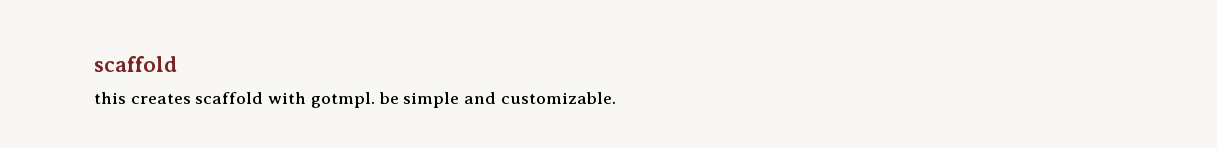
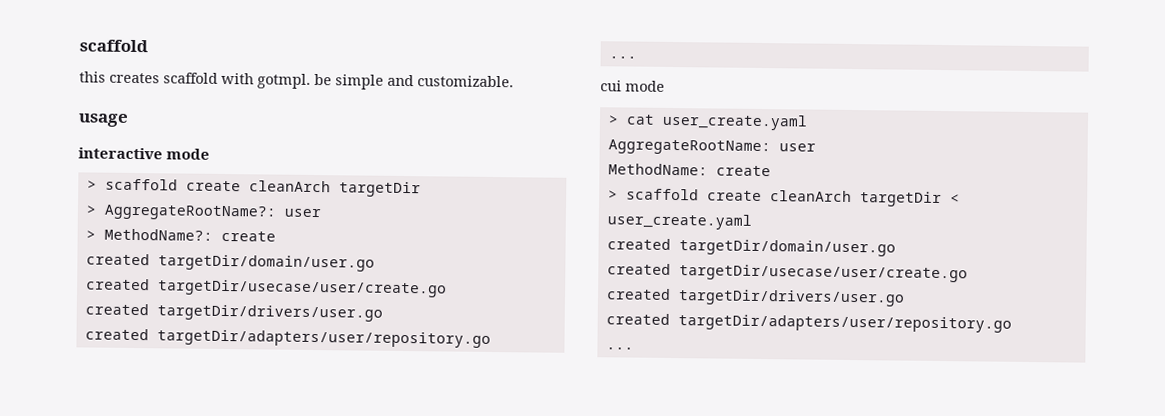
(616, 98) none -> [78,113,129,127] [78,147,211,160] [86,178,421,198] [85,204,321,221] [85,228,276,242] [85,253,375,272] [85,278,447,298] [84,303,383,322] [84,328,491,348] [608,56,637,59] [600,80,665,92] [607,113,808,131] [607,139,816,156] [607,163,771,177] [607,188,960,208] [606,213,752,230] [606,238,896,257] [606,263,968,283] [605,288,905,307] [605,313,1012,333] [605,347,634,350] // usage // interactive mode // > scaffold create cleanArch targetDir // > AggregateRootName?: user // > MethodName?: create // created targetDir/domain/user.go // created targetDir/usecase/user/create.go // created targetDir/drivers/user.go // created targetDir/adapters/user/repository.go // ... // cui mode // > cat user_create.yaml // AggregateRootName: user // MethodName: create // > scaffold create cleanArch targetDir < user_create.yaml // created targetDir/domain/user.go // created targetDir/usecase/user/create.go // created targetDir/drivers/user.go // created targetDir/adapters/user/repository.go // ...

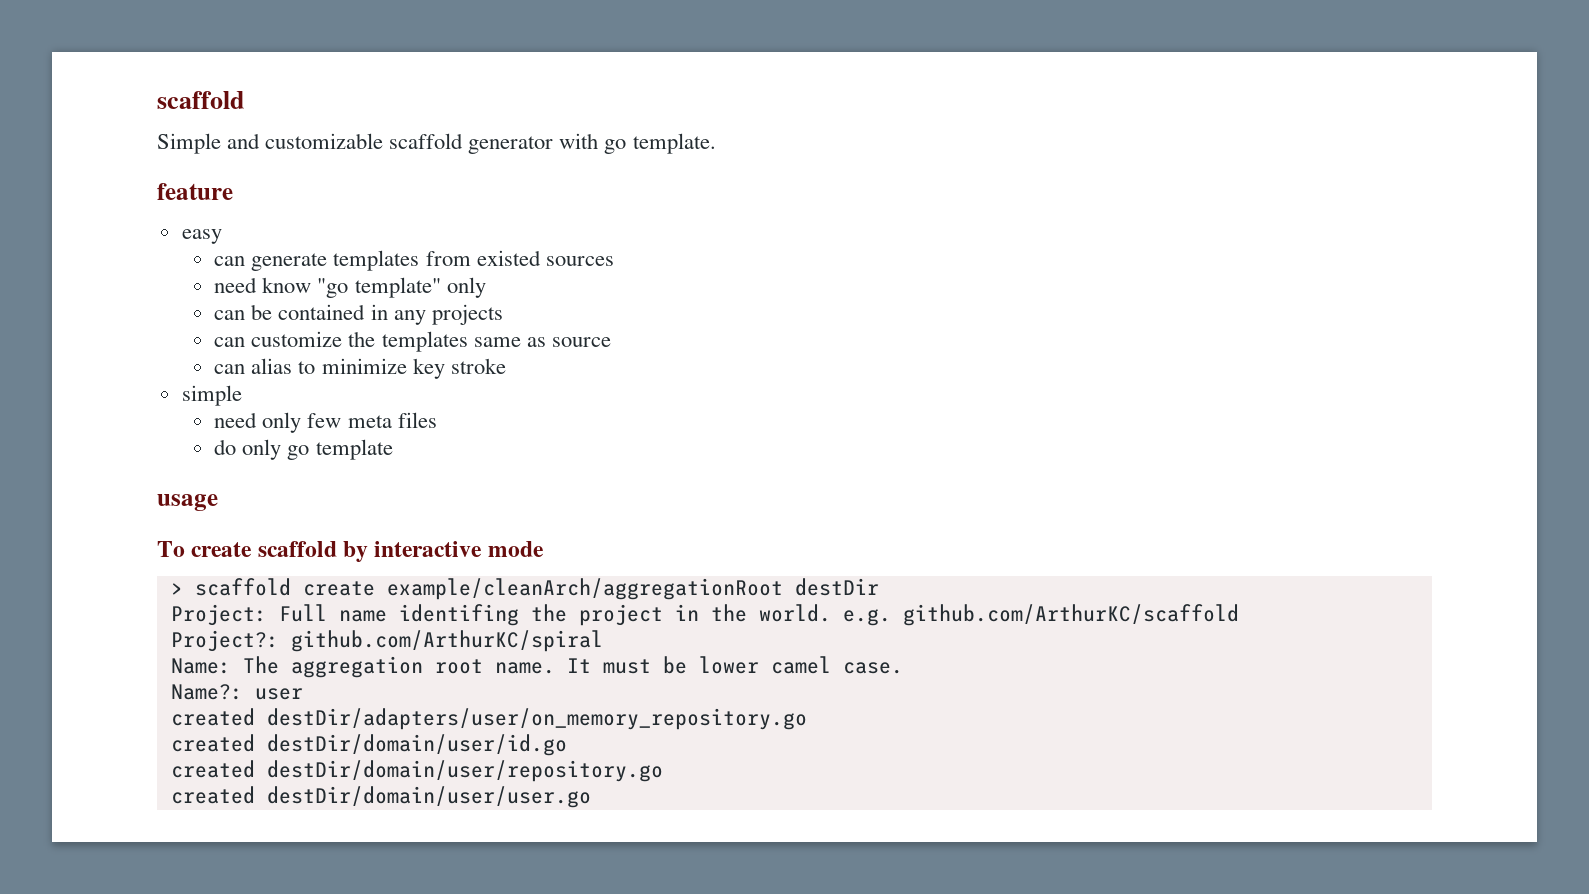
[79,71,514,90] [78,113,129,127] this creates scaffold with gotmpl. be simple and customizable. // usage // -> [157,133,716,154] [157,183,233,200] [181,229,222,244] [214,250,614,271] [214,277,486,298] [214,304,503,325] [214,331,611,352] [214,358,506,379] [181,385,242,406] [214,412,437,433] [214,439,393,460] [157,494,218,511] [157,541,369,562] Simple and customizable scaffold generator with go template. // feature // easy // can generate templates from existed sources // need know "go template" only // can be contained in any projects // can customize the templates same as source // can alias to minimize key stroke // simple // need only few meta files // do only go template // usage // To create scaffold by
[248,180,421,198] [85,204,321,221] [85,228,276,242] [85,253,375,272] [85,278,447,298] [84,303,383,322] [84,328,491,348] [608,56,637,59] [600,80,665,92] [607,113,808,131] [607,139,816,156] [607,163,771,177] [607,188,960,208] [606,213,752,230] [606,238,896,257] [606,263,968,283] [605,288,905,307] [605,313,1012,333] [605,347,634,350] cleanArch targetDir // > AggregateRootName?: user // > MethodName?: create // created targetDir/domain/user.go // created targetDir/usecase/user/create.go // created targetDir/drivers/user.go // created targetDir/adapters/user/repository.go // ... // cui mode // > cat user_create.yaml // AggregateRootName: user // MethodName: create // > scaffold create cleanArch targetDir < user_create.yaml // created targetDir/domain/user.go // created targetDir/usecase/user/create.go // created targetDir/drivers/user.go // created targetDir/adapters/user/repository.go // ... -> [386,578,879,600] [170,604,1239,626] [170,630,603,652] [170,656,903,678] [170,684,303,700] [170,708,807,730] [170,734,567,756] [170,760,663,782] [170,786,591,808] example/cleanArch/aggregationRoot destDir // Project: Full name identifing the project in the world. e.g. github.com/ArthurKC/scaffold // Project?: github.com/ArthurKC/spiral // Name: The aggregation root name. It must be lower camel case. // Name?: user // created destDir/adapters/user/on_memory_repository.go // created destDir/domain/user/id.go // created destDir/domain/user/repository.go // created destDir/domain/user/user.go

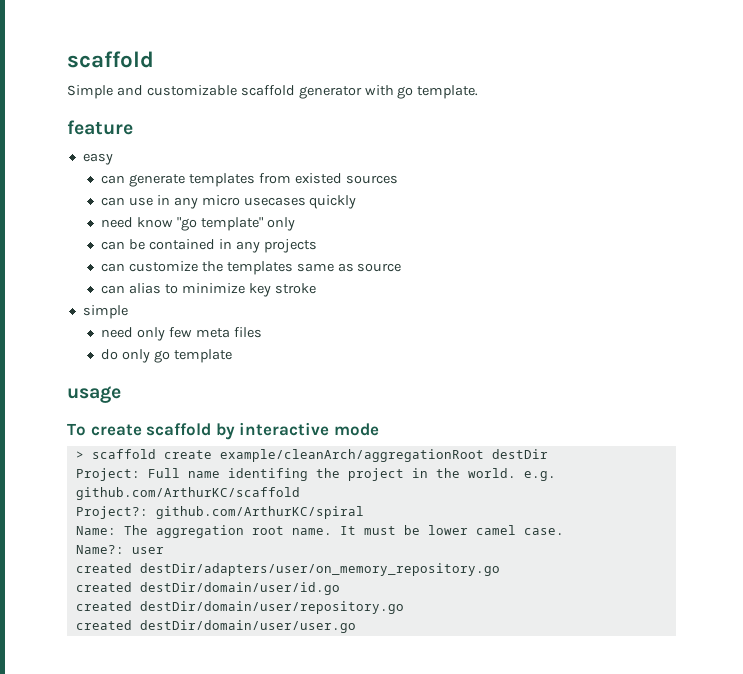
(614, 261) none -> [100,195,357,209] // can use in any micro usecases quickly

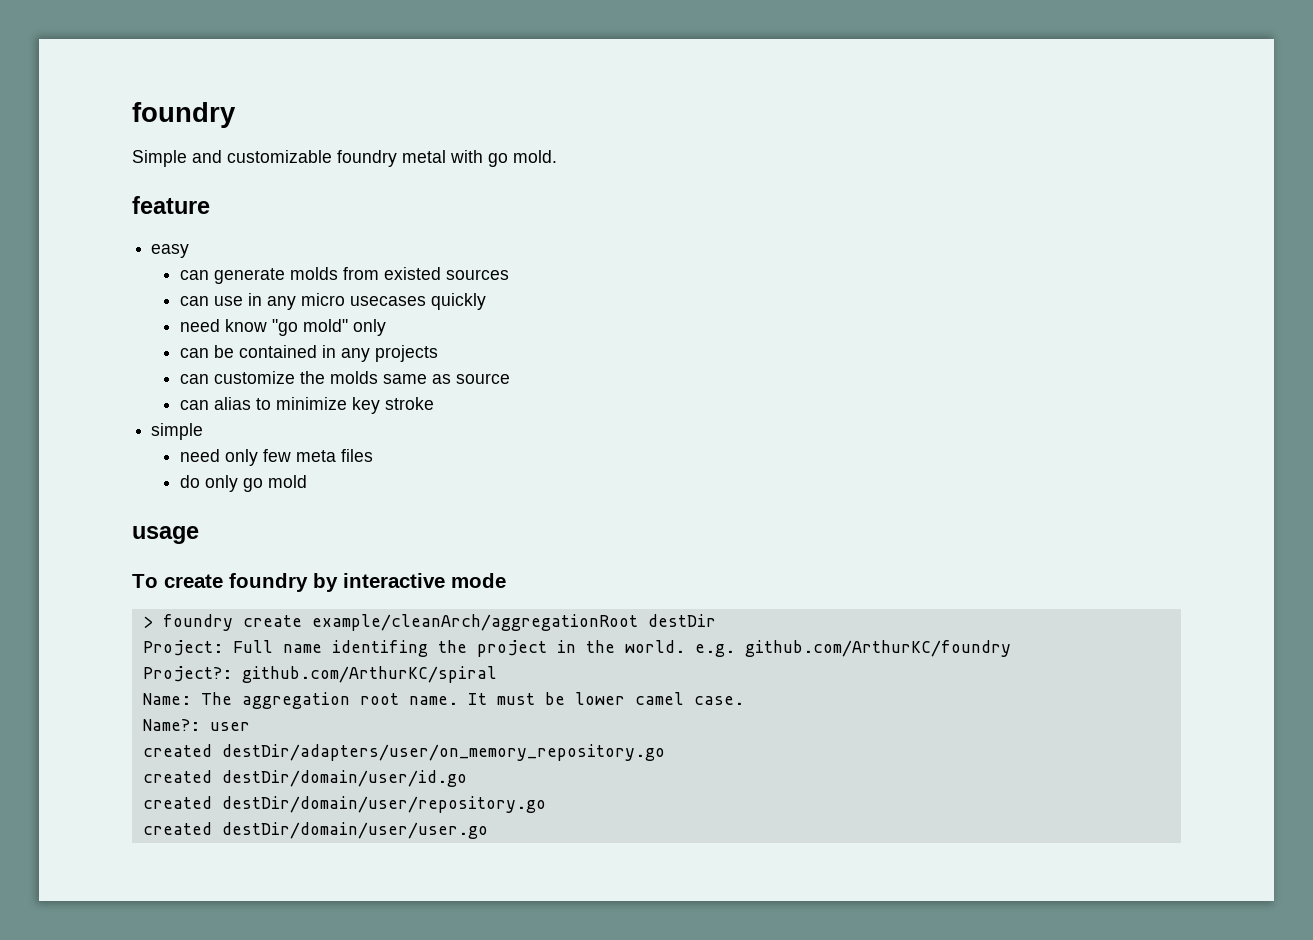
[67,51,154,68] scaffold -> [132,102,236,128] foundry
[240,85,362,99] scaffold generator -> [337,150,446,167] foundry metal
[417,85,479,99] template. -> [513,150,557,163] mold.
[188,173,255,187] templates -> [290,267,339,280] molds
[200,217,263,231] template" -> [303,319,349,332] mold"
[226,261,293,275] templates -> [330,371,379,384] molds
[173,349,232,363] template -> [268,475,308,488] mold
[146,423,212,436] scaffold -> [229,573,308,592] foundry
[91,449,156,459] scaffold -> [162,614,233,631] foundry
[75,487,300,500] github.com/ArthurKC/scaffold -> [744,640,1011,657] github.com/ArthurKC/foundry

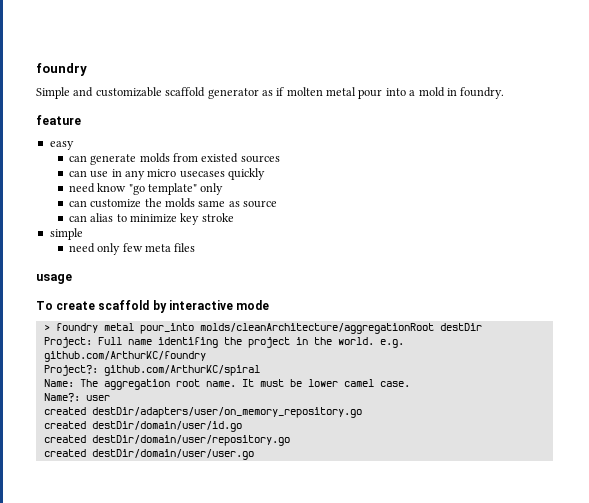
[337,150,557,167] foundry metal with go mold. -> [165,87,505,99] scaffold generator as if molten metal pour into a mold in foundry.
[303,319,387,336] [180,345,439,362] mold" only // can be contained in any projects -> [147,183,224,195] template" only
[180,475,308,492] // do only go mold -> (196, 247) none
[229,573,308,592] foundry -> [98,300,150,310] scaffold
[242,614,638,631] create example/cleanArch/aggregationRoot -> [103,323,434,334] metal pour_into molds/cleanArchitecture/aggregationRoot

